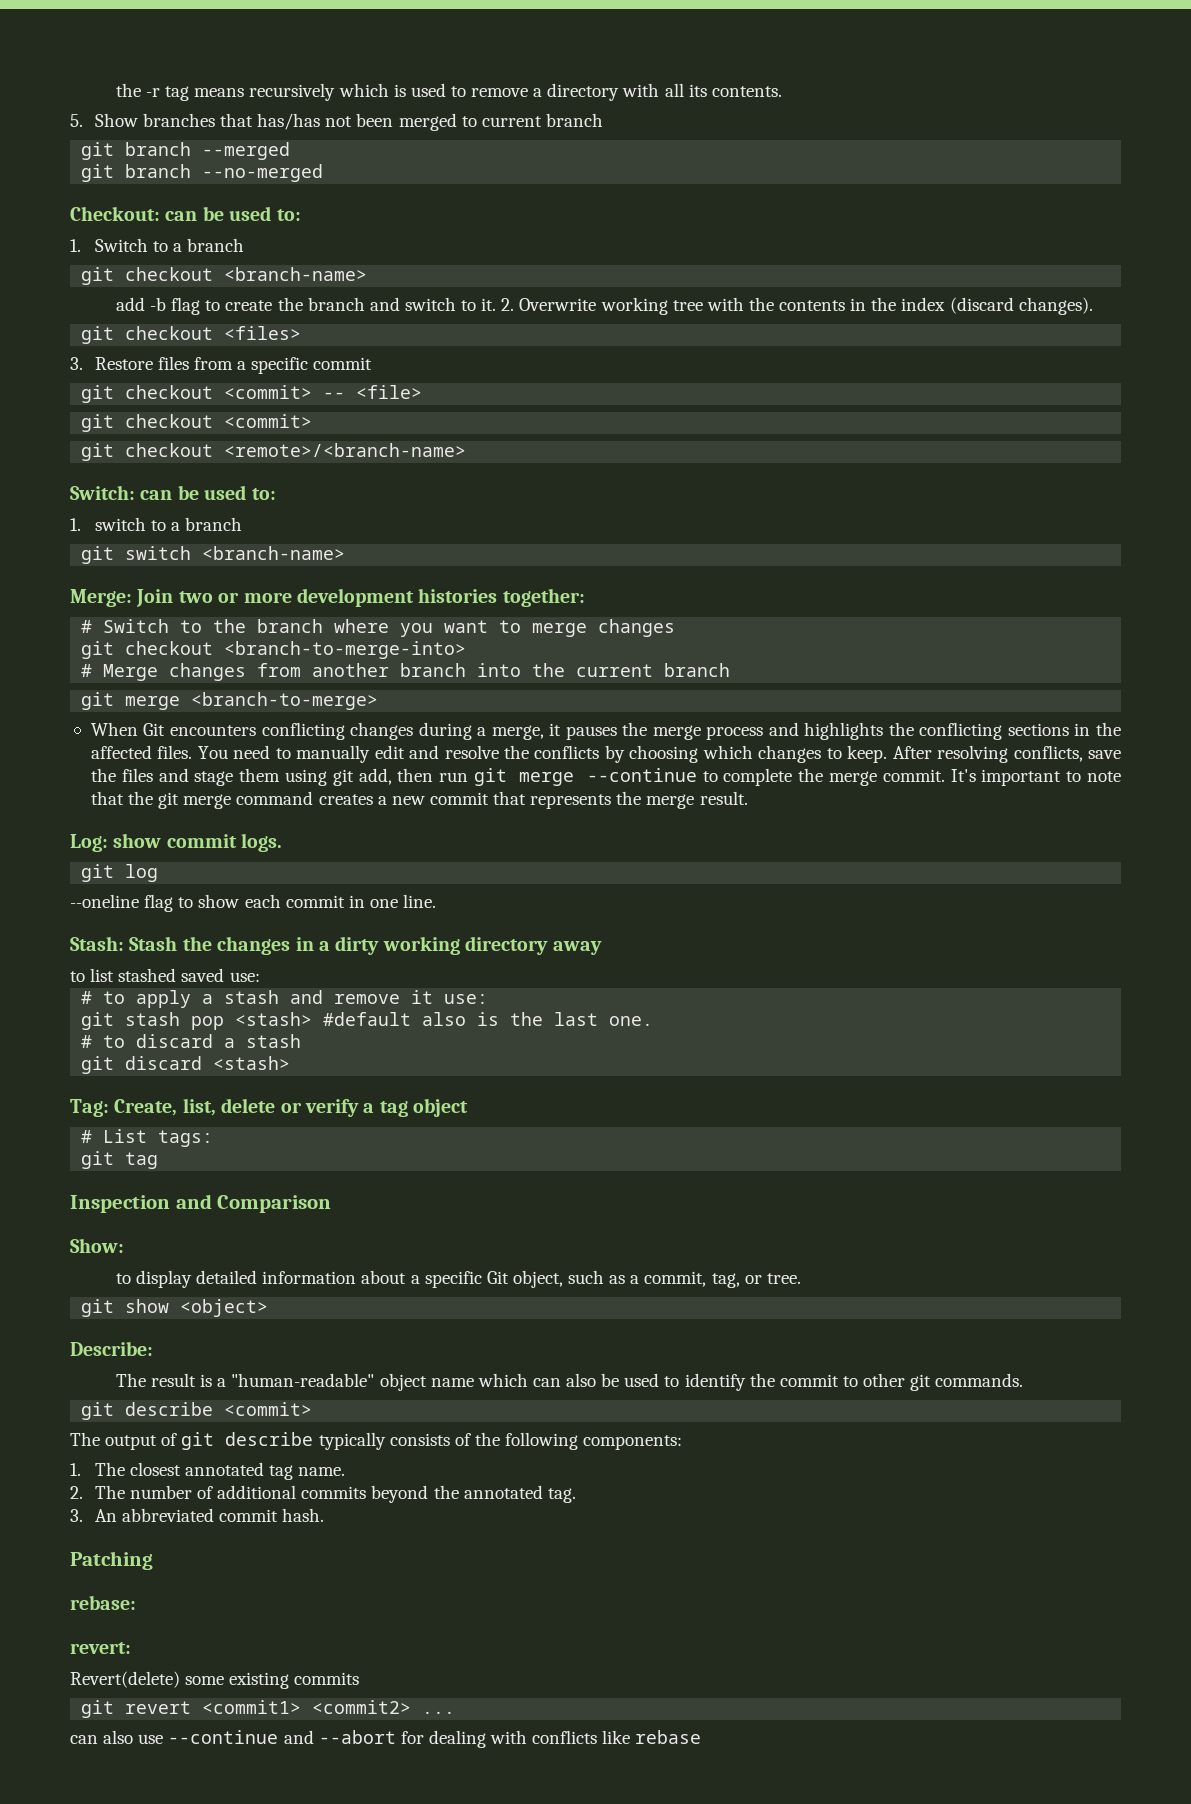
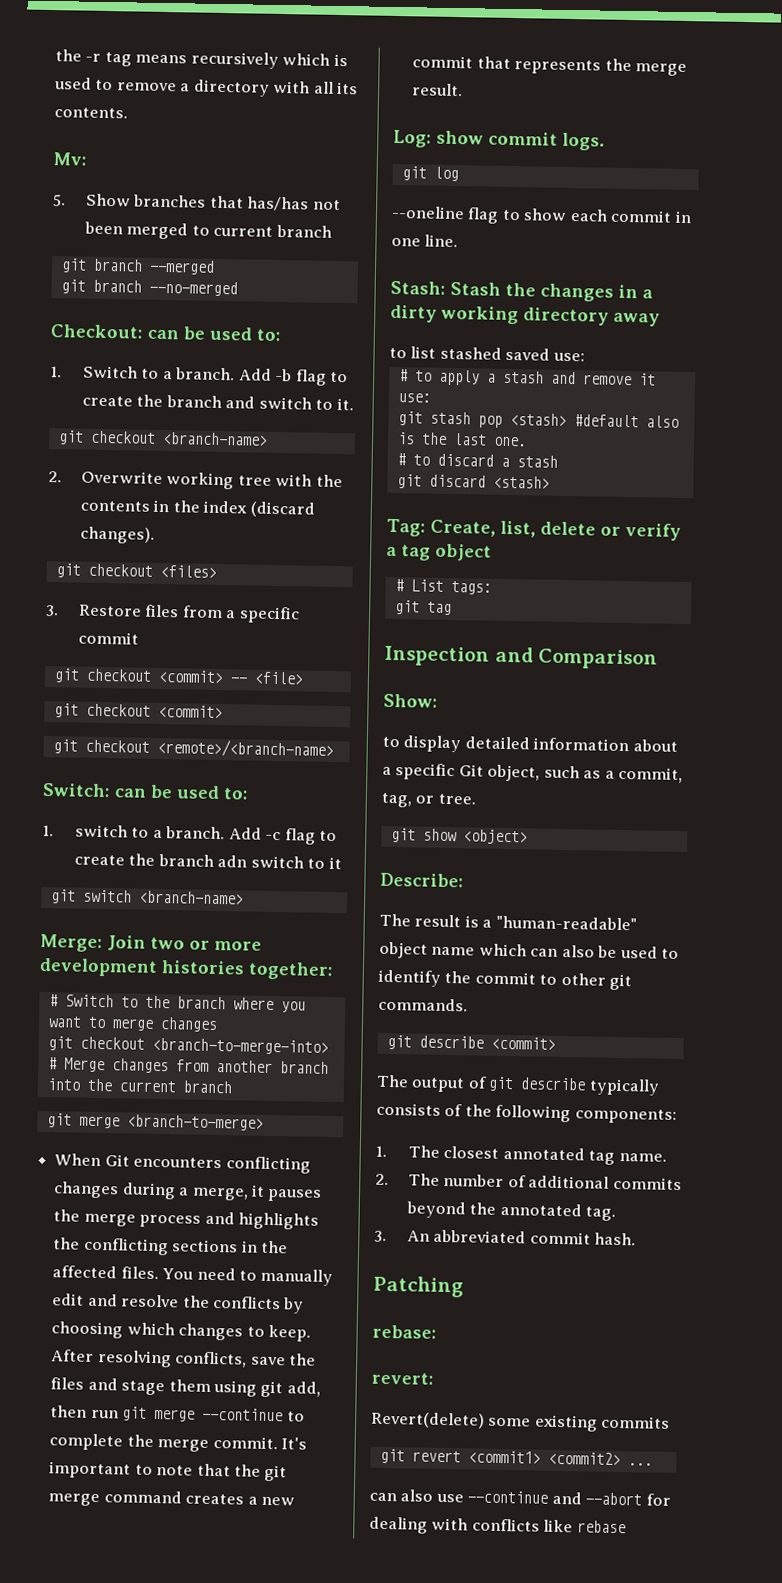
(782, 91) none -> [53,152,87,166] // Mv:
[187,238,245,252] [81,267,368,285] [115,297,145,311] branch // git checkout <branch-name> // add -> [175,367,272,381] branch. Add
(497, 304) none -> [57,430,268,446] // git checkout <branch-name> //
[185,517,243,531] branch -> [165,826,338,845] [73,853,342,870] branch. Add -c flag to create the branch adn switch to it

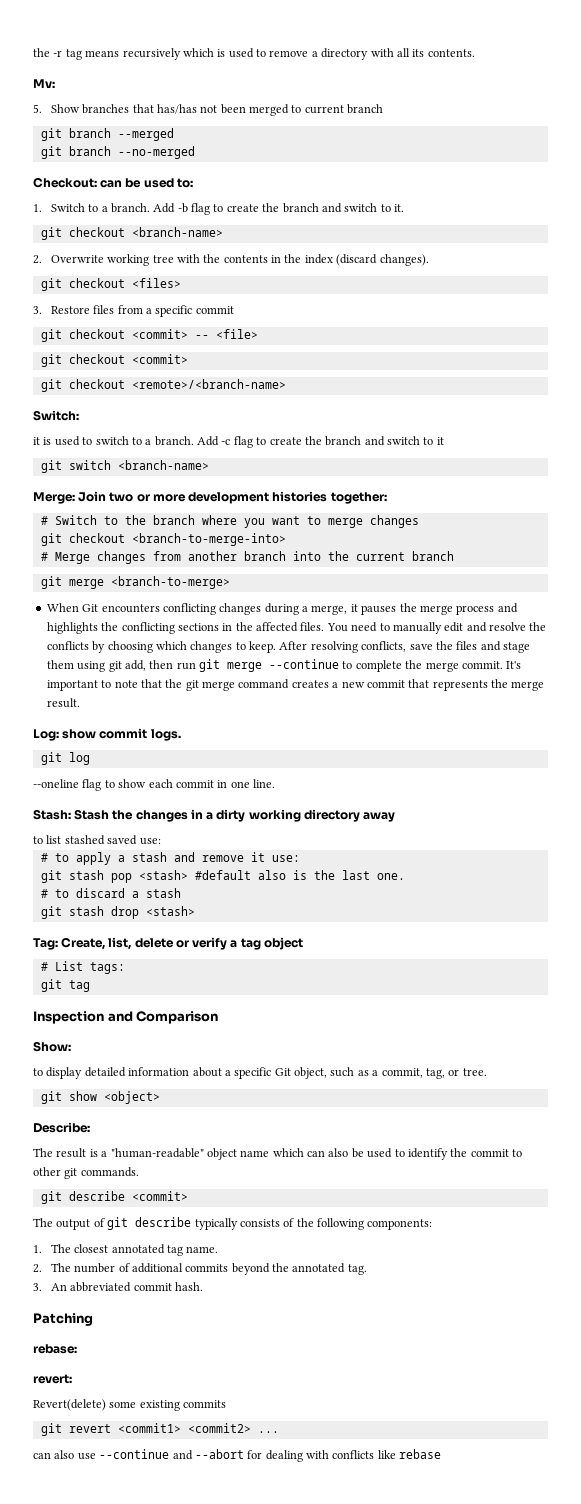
[114,784,249,800] [42,824,54,837] can be used to: // 1. -> [33,436,93,446] // it is used to
[217,855,248,868] adn -> [364,436,385,446] and
[428,474,486,488] discard -> [68,906,139,919] stash drop

